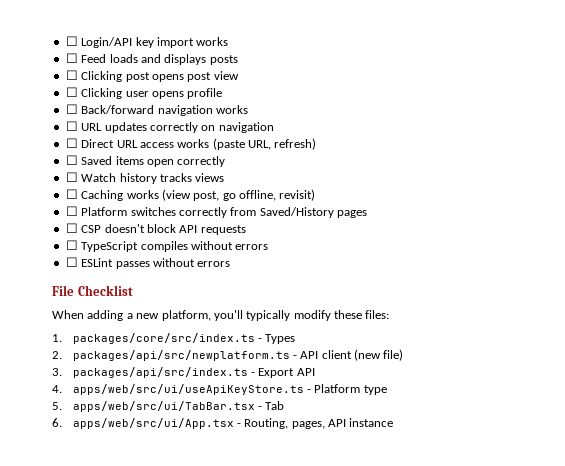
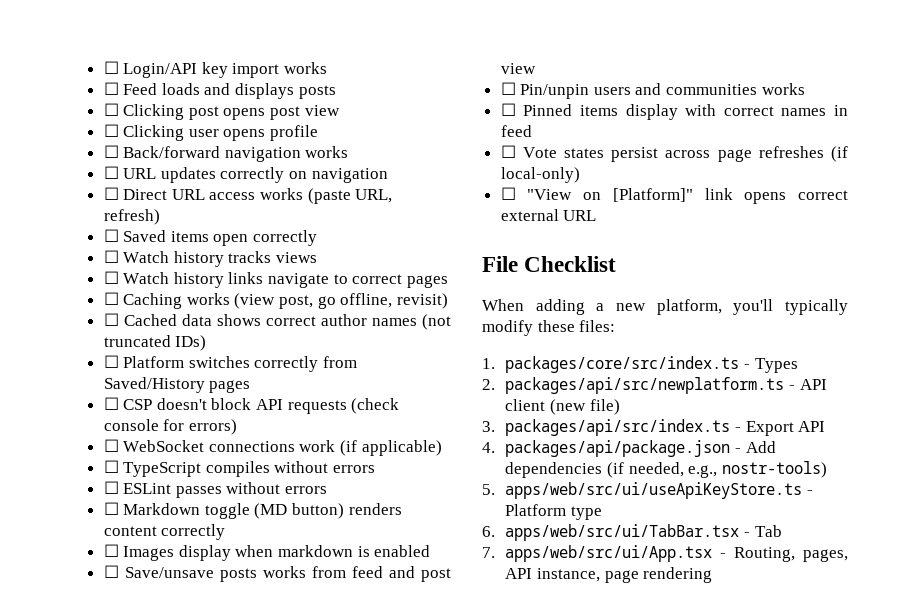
(225, 177) none -> [103,271,448,288] // ☐ Watch history links navigate to correct pages
(316, 195) none -> [103,313,451,330] [103,335,207,351] // ☐ Cached data shows correct author names (not truncated IDs)
(246, 230) none -> [351,398,400,414] [103,419,237,435] [103,439,442,456] (check console for errors) // ☐ WebSocket connections work (if applicable)
(231, 264) none -> [103,502,402,519] [103,524,226,540] [103,544,431,561] [103,565,451,582] [500,63,536,74] [500,82,805,99] [500,103,848,120] [500,125,532,137] [500,145,848,162] [500,167,580,183] [500,187,848,204] [500,209,597,221] // ☐ Markdown toggle (MD button) renders content correctly // ☐ Images display when markdown is enabled // ☐ Save/unsave posts works from feed and post view // ☐ Pin/unpin users and communities works // ☐ Pinned items display with correct names in feed // ☐ Vote states persist across page refreshes (if local-only) // ☐ "View on [Platform]" link opens correct external URL
(62, 389) none -> [505,440,776,457] [505,461,827,478] [482,484,495,495] packages/api/package.json - Add dependencies (if needed, e.g., nostr-tools) // 5.
[52,402,62,410] 5. -> [482,526,495,537] 6.
[52,418,62,427] 6. -> [482,547,495,558] 7.
[349,418,394,427] instance -> [536,567,713,583] instance, page rendering

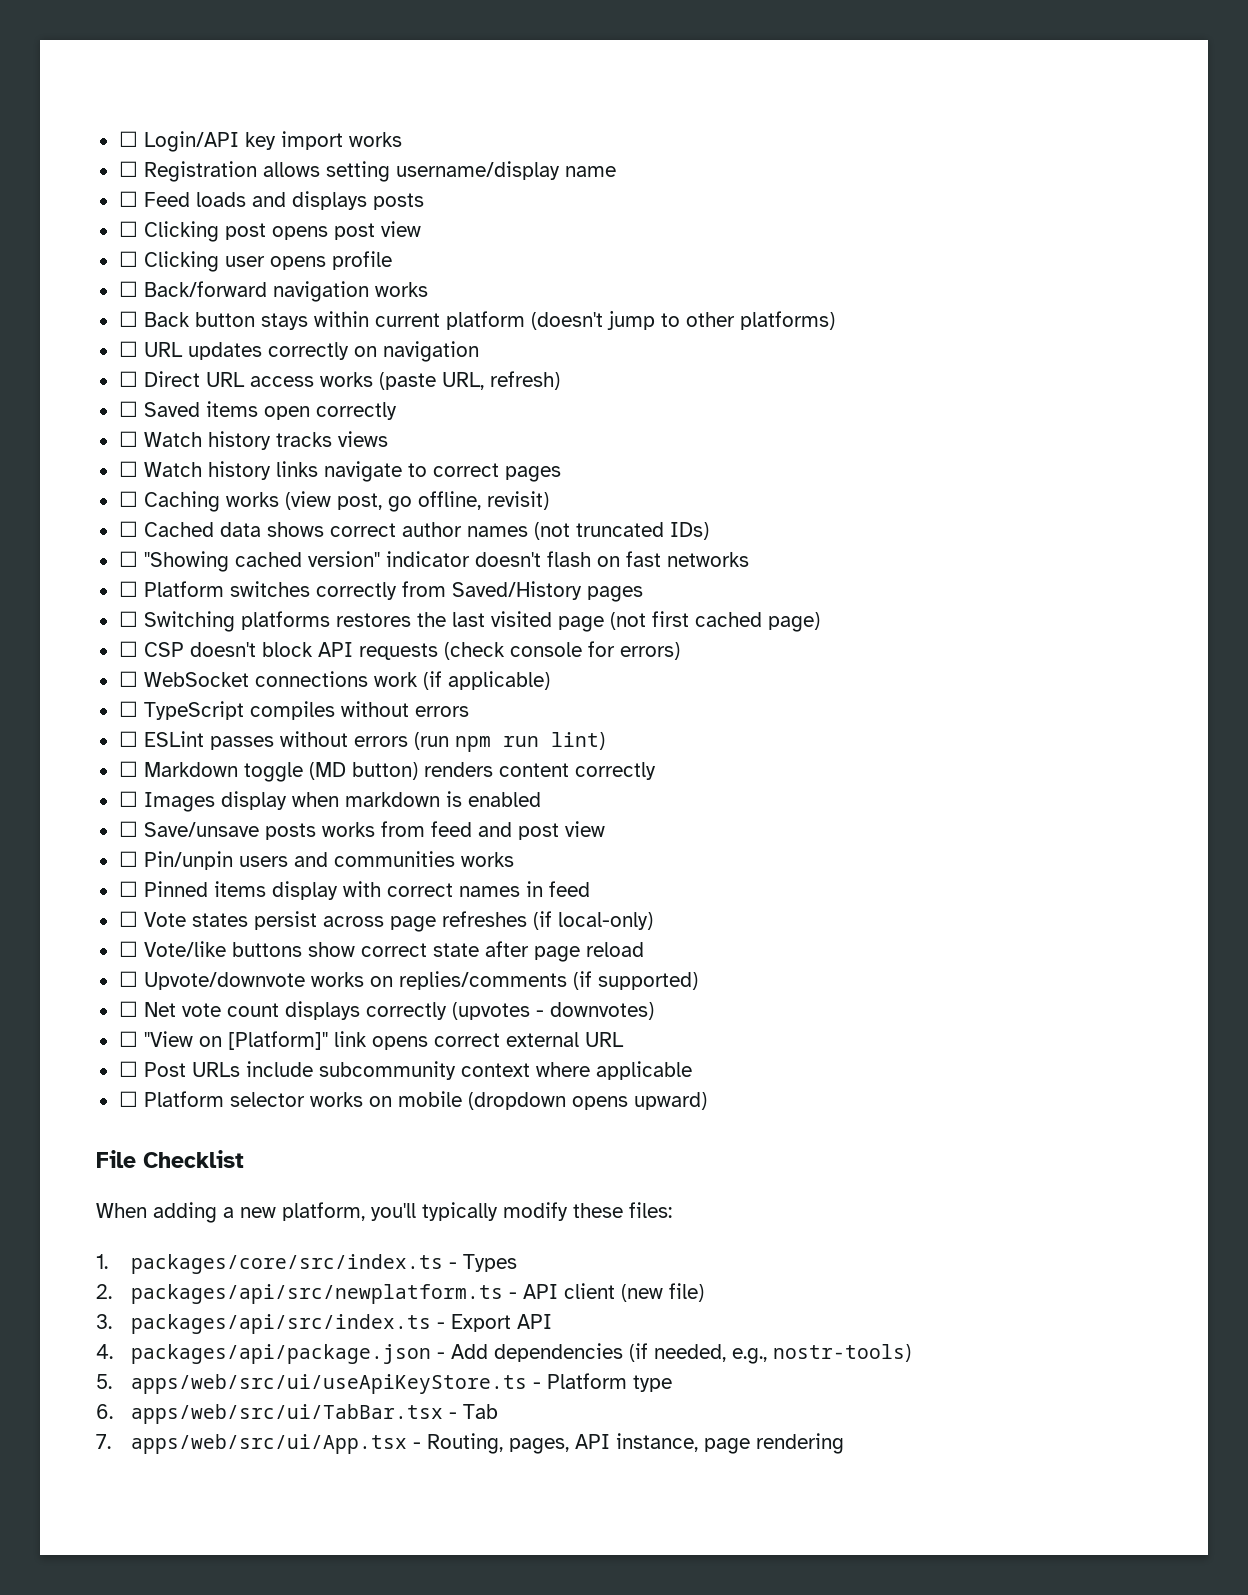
(328, 68) none -> [118,161,616,182] // ☐ Registration allows setting username/display name
(349, 152) none -> [118,311,835,330] // ☐ Back button stays within current platform (doesn't jump to other platforms)
(207, 343) none -> [118,551,749,572] // ☐ "Showing cached version" indicator doesn't flash on fast networks
(251, 386) none -> [118,611,820,632] // ☐ Switching platforms restores the last visited page (not first cached page)
(328, 490) none -> [413,732,605,752] (run npm run lint)
(580, 175) none -> [118,941,644,962] [118,971,698,990] [118,1001,654,1020] // ☐ Vote/like buttons show correct state after page reload // ☐ Upvote/downvote works on replies/comments (if supported) // ☐ Net vote count displays correctly (upvotes - downvotes)
(597, 215) none -> [118,1061,692,1080] [118,1091,707,1110] // ☐ Post URLs include subcommunity context where applicable // ☐ Platform selector works on mobile (dropdown opens upward)

